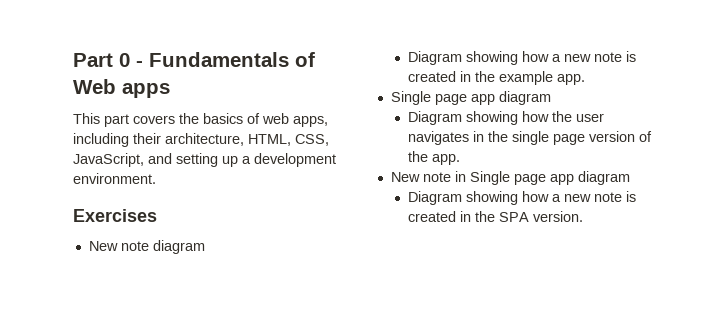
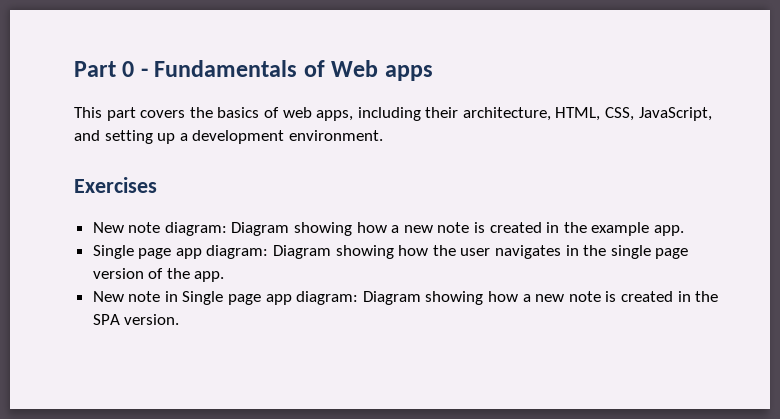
[152,240,205,254] diagram // -> [164,222,227,236] diagram:
[498,91,551,105] diagram // -> [206,245,269,259] diagram:
[577,171,630,185] diagram // -> [296,291,359,305] diagram:

